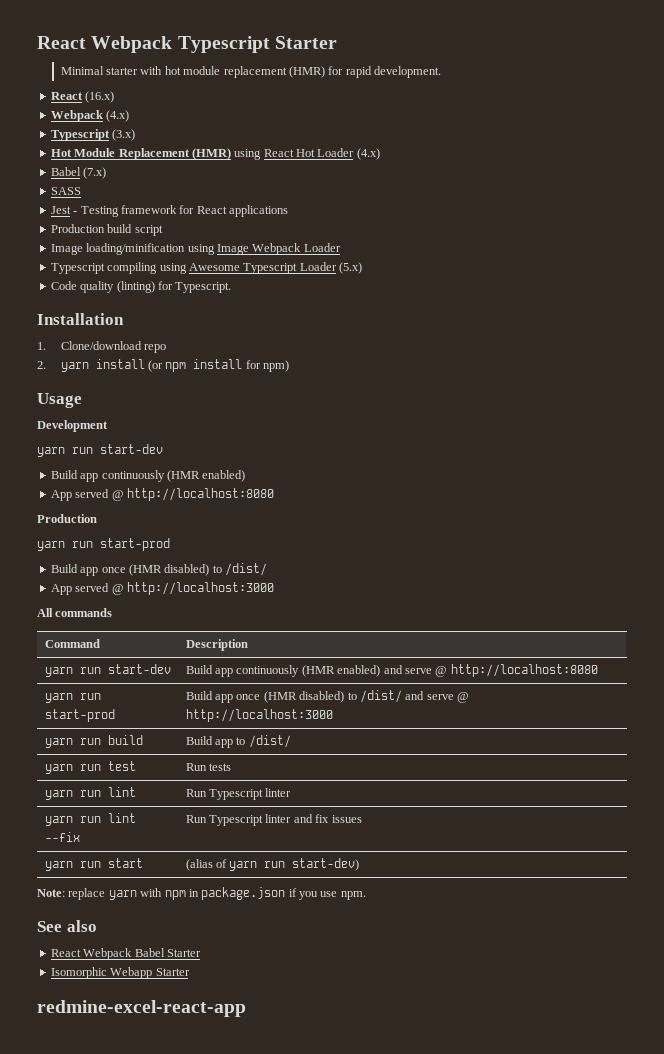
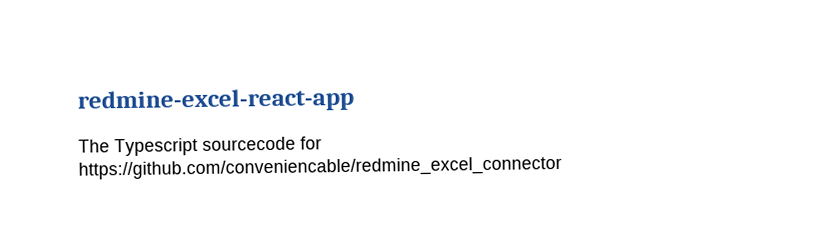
[37,36,337,53] [60,66,442,78] [50,91,115,103] [50,110,130,122] [50,129,136,141] [50,148,380,160] [50,167,107,179] [50,187,81,195] [50,205,288,217] [50,224,163,236] [50,243,341,255] [50,262,362,274] [50,281,232,293] [37,313,124,325] [37,341,167,353] [37,359,290,372] [37,393,82,408] [37,420,108,432] [37,444,163,457] [50,470,246,482] [50,488,274,501] [37,514,97,523] [37,538,170,551] [50,563,267,576] [50,582,274,595] [37,608,113,617] [44,639,100,648] [185,639,248,651] [44,664,171,677] [185,664,598,677] [44,693,101,703] [44,709,115,722] [185,690,470,703] [185,709,333,722] [44,735,143,748] [185,735,291,748] [44,761,136,774] [185,763,232,771] [44,787,136,800] [185,788,292,800] [44,813,136,826] [44,832,80,842] [185,814,362,826] [44,858,143,871] [185,858,360,871] [37,887,366,900] [37,920,97,932] [50,948,201,960] [50,967,190,979] [37,1000,246,1017] React Webpack Typescript Starter // Minimal starter with hot module replacement (HMR) for rapid development. // React (16.x) // Webpack (4.x) // Typescript (3.x) // Hot Module Replacement (HMR) using React Hot Loader (4.x) // Babel (7.x) // SASS // Jest - Testing framework for React applications // Production build script // Image loading/minification using Image Webpack Loader // Typescript compiling using Awesome Typescript Loader (5.x) // Code quality (linting) for Typescript. // Installation // 1. Clone/download repo // 2. yarn install (or npm install for npm) // Usage // Development // yarn run start-dev // Build app continuously (HMR enabled) // App served @ http://localhost:8080 // Production // yarn run start-prod // Build app once (HMR disabled) to /dist/ // App served @ http://localhost:3000 // All commands // Command | Description // yarn run start-dev | Build app continuously (HMR enabled) and serve @ http://localhost:8080 // yarn run start-prod | Build app once (HMR disabled) to /dist/ and serve @ http://localhost:3000 // yarn run build | Build app to /dist/ // yarn run test | Run tests // yarn run lint | Run Typescript linter // yarn run lint --fix | Run Typescript linter and fix issues // yarn run start | (alias of yarn run start-dev) // Note: replace yarn with npm in package.json if you use npm. // See also // React Webpack Babel Starter // Isomorphic Webapp Starter // redmine-excel-react-app -> [77,87,354,114] [78,136,322,157] [78,155,562,180] redmine-excel-react-app // The Typescript sourcecode for https://github.com/conveniencable/redmine_excel_connector

